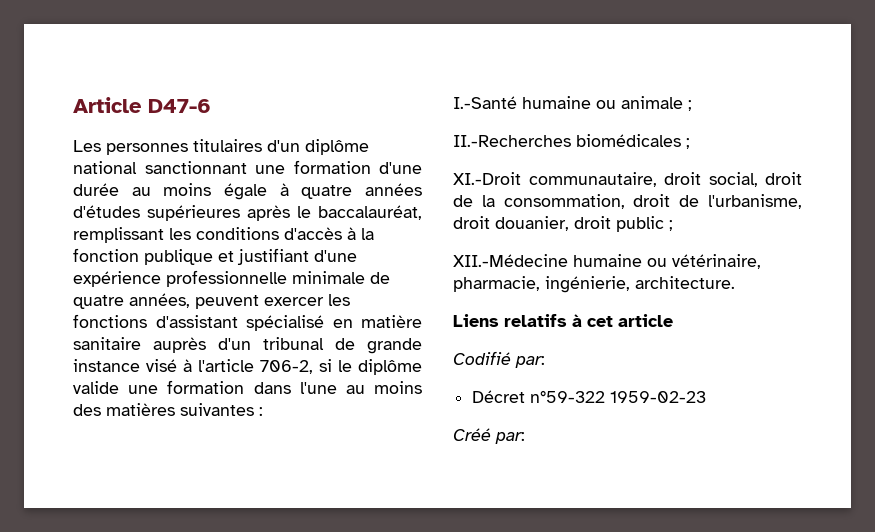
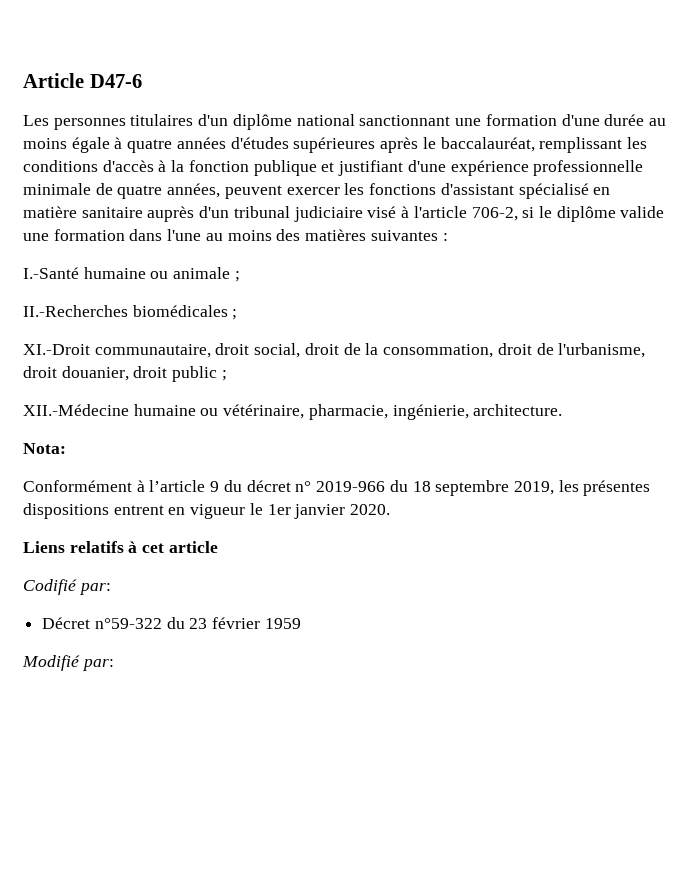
[335,338,422,354] [73,359,140,372] de grande instance -> [293,206,363,222] judiciaire
(735, 282) none -> [23,443,66,454] [23,480,651,496] [23,503,391,519] // Nota: // Conformément à l’article 9 du décret n° 2019-966 du 18 septembre 2019, les présentes dispositions entrent en vigueur le 1er janvier 2020.
[610,391,707,403] [453,428,491,441] 1959-02-23 // Créé -> [166,617,301,629] [22,655,80,671] du 23 février 1959 // Modifié

